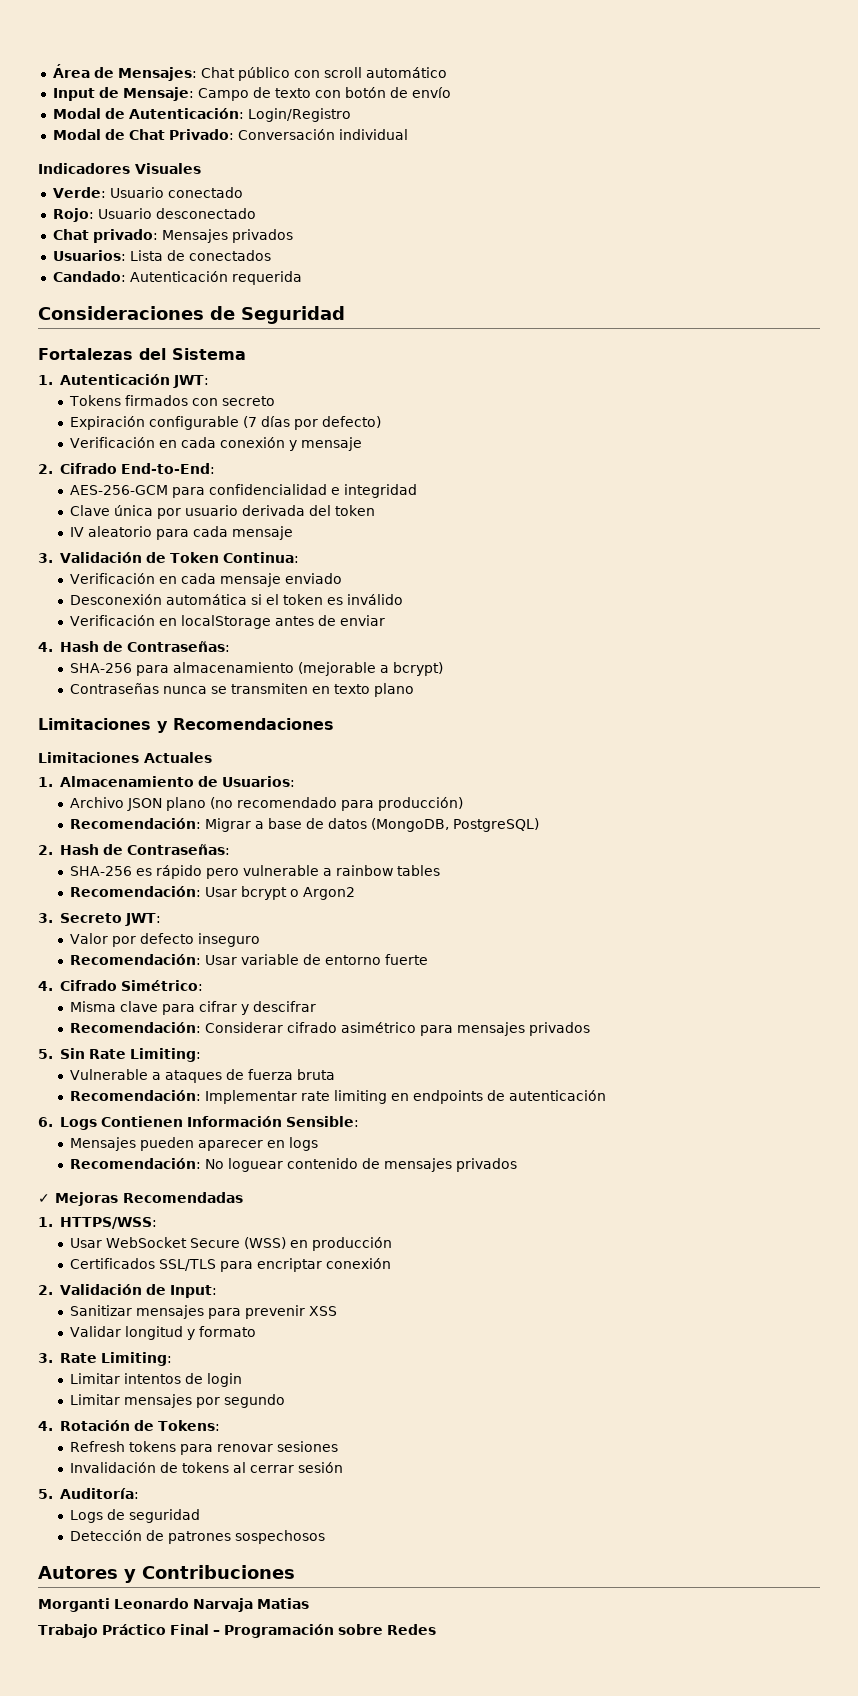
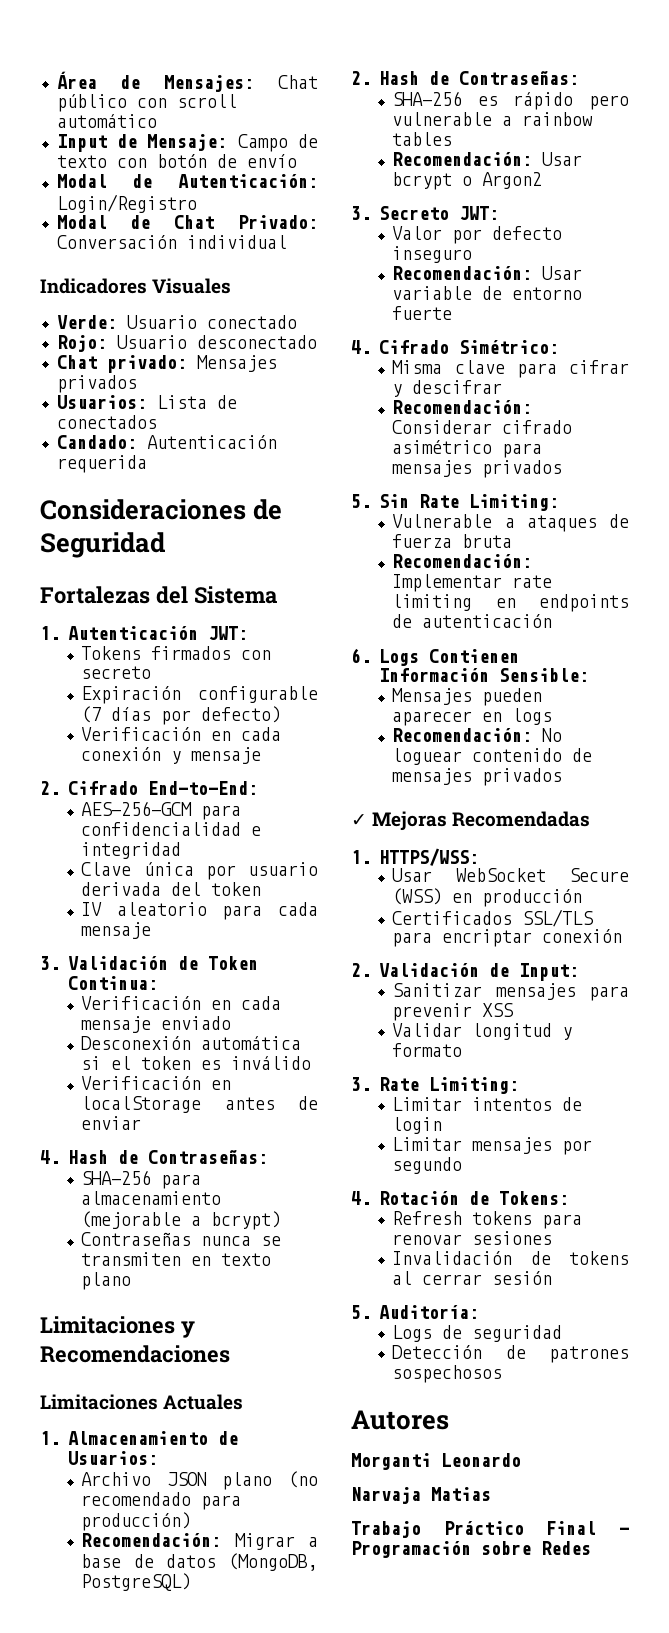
[124,1565,295,1583] y Contribuciones -> (449, 1420) none
(189, 1603) none -> (521, 1460) //

